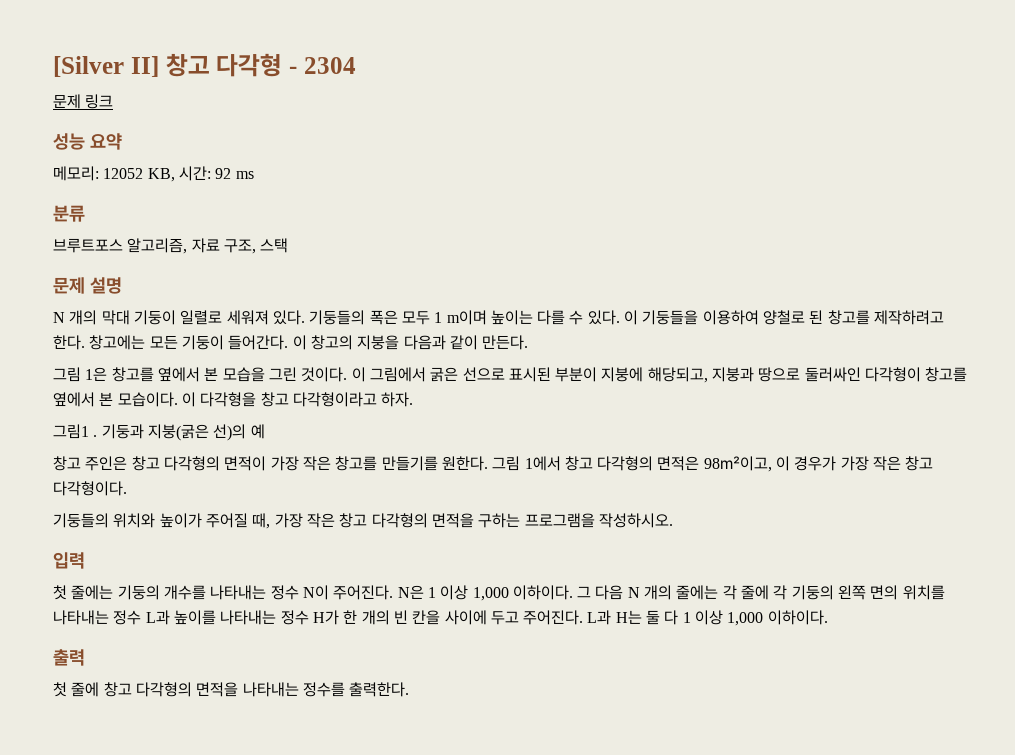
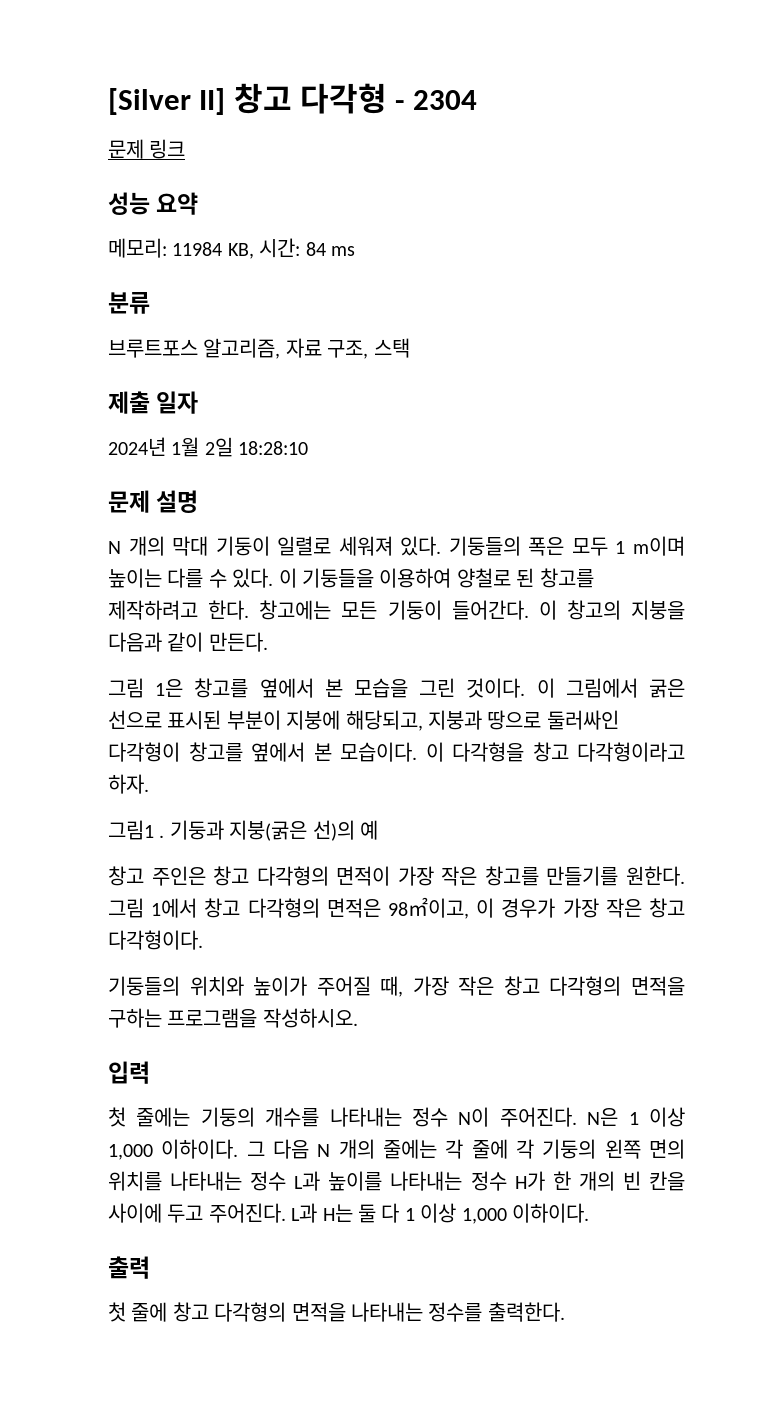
[103,168,144,179] 12052 -> [172,242,223,256] 11984
[215,168,232,179] 92 -> [305,242,326,256] 84
(289, 245) none -> [108,391,199,414] [108,437,309,457] // 제출 일자 // 2024년 1월 2일 18:28:10

